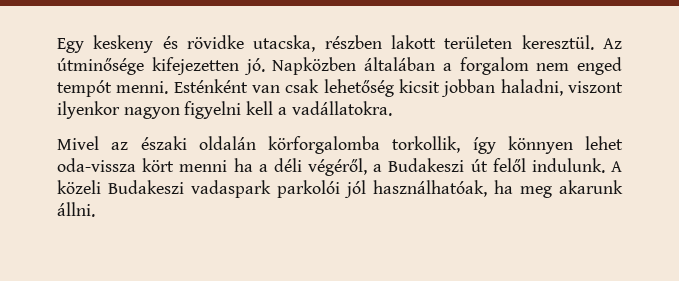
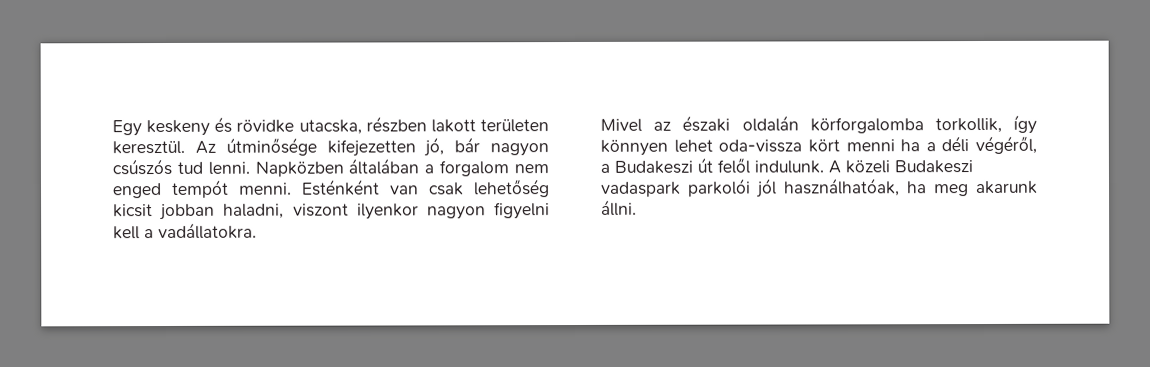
[243,58,265,75] jó. -> [423,137,549,157] [112,158,250,176] jó, bár nagyon csúszós tud lenni.

